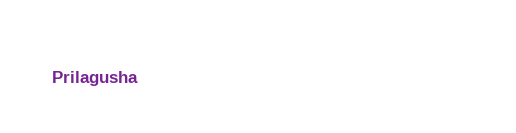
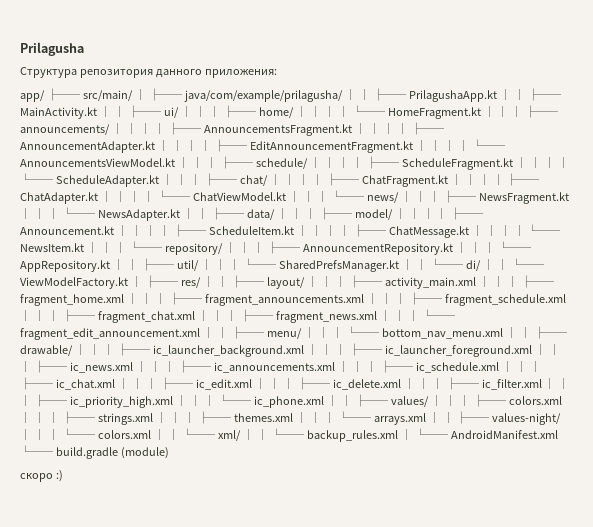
(138, 78) none -> [20,67,277,78] [20,88,561,102] [20,105,559,119] [20,122,444,136] [20,139,505,153] [20,156,569,170] [20,173,540,187] [20,190,569,204] [20,207,484,221] [20,224,561,238] [20,241,531,255] [20,258,544,272] [20,275,554,289] [20,292,566,306] [20,309,455,323] [20,326,567,340] [20,343,560,357] [20,360,541,373] [20,377,570,390] [20,394,562,408] [20,411,562,425] [20,428,558,442] [20,445,169,459] [20,470,63,482] // Структура репозитория данного приложения: // app/ ├── src/main/ │ ├── java/com/example/prilagusha/ │ │ ├── PrilagushaApp.kt │ │ ├── MainActivity.kt │ │ ├── ui/ │ │ │ ├── home/ │ │ │ │ └── HomeFragment.kt │ │ │ ├── announcements/ │ │ │ │ ├── AnnouncementsFragment.kt │ │ │ │ ├── AnnouncementAdapter.kt │ │ │ │ ├── EditAnnouncementFragment.kt │ │ │ │ └── AnnouncementsViewModel.kt │ │ │ ├── schedule/ │ │ │ │ ├── ScheduleFragment.kt │ │ │ │ └── ScheduleAdapter.kt │ │ │ ├── chat/ │ │ │ │ ├── ChatFragment.kt │ │ │ │ ├── ChatAdapter.kt │ │ │ │ └── ChatViewModel.kt │ │ │ └── news/ │ │ │ ├── NewsFragment.kt │ │ │ └── NewsAdapter.kt │ │ ├── data/ │ │ │ ├── model/ │ │ │ │ ├── Announcement.kt │ │ │ │ ├── ScheduleItem.kt │ │ │ │ ├── ChatMessage.kt │ │ │ │ └── NewsItem.kt │ │ │ └── repository/ │ │ │ ├── AnnouncementRepository.kt │ │ │ └── AppRepository.kt │ │ ├── util/ │ │ │ └── SharedPrefsManager.kt │ │ └── di/ │ │ └── ViewModelFactory.kt │ ├── res/ │ │ ├── layout/ │ │ │ ├── activity_main.xml │ │ │ ├── fragment_home.xml │ │ │ ├── fragment_announcements.xml │ │ │ ├── fragment_schedule.xml │ │ │ ├── fragment_chat.xml │ │ │ ├── fragment_news.xml │ │ │ └── fragment_edit_announcement.xml │ │ ├── menu/ │ │ │ └── bottom_nav_menu.xml │ │ ├── drawable/ │ │ │ ├── ic_launcher_background.xml │ │ │ ├── ic_launcher_foreground.xml │ │ │ ├── ic_news.xml │ │ │ ├── ic_announcements.xml │ │ │ ├── ic_schedule.xml │ │ │ ├── ic_chat.xml │ │ │ ├── ic_edit.xml │ │ │ ├── ic_delete.xml │ │ │ ├── ic_filter.xml │ │ │ ├── ic_priority_high.xml │ │ │ └── ic_phone.xml │ │ ├── values/ │ │ │ ├── colors.xml │ │ │ ├── strings.xml │ │ │ ├── themes.xml │ │ │ └── arrays.xml │ │ ├── values-night/ │ │ │ └── colors.xml │ │ └── xml/ │ │ └── backup_rules.xml │ └── AndroidManifest.xml └── build.gradle (module) // скоро :)

